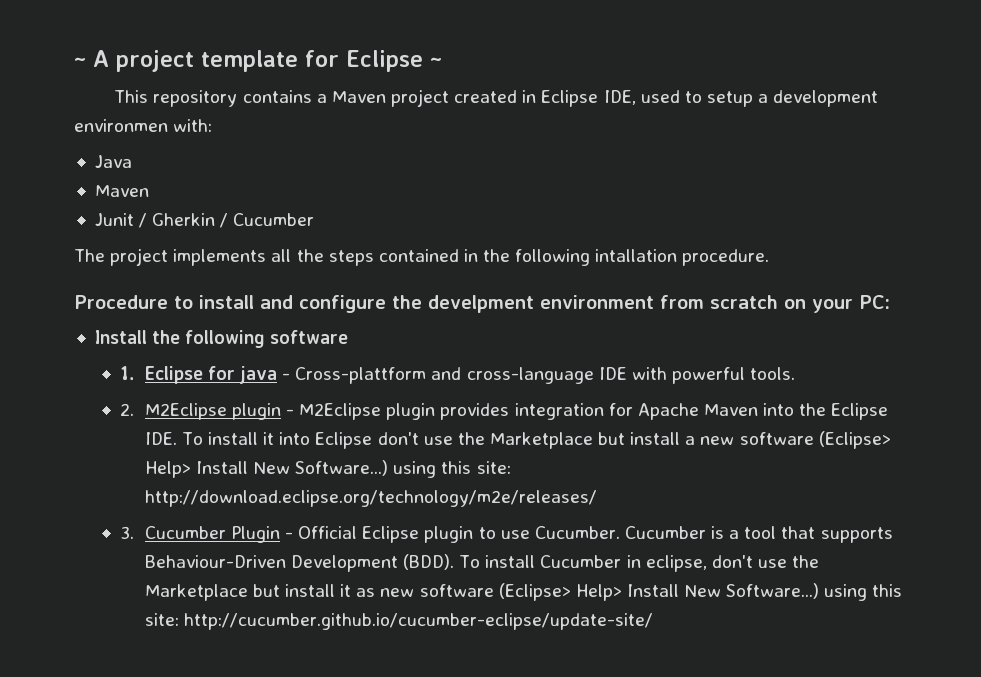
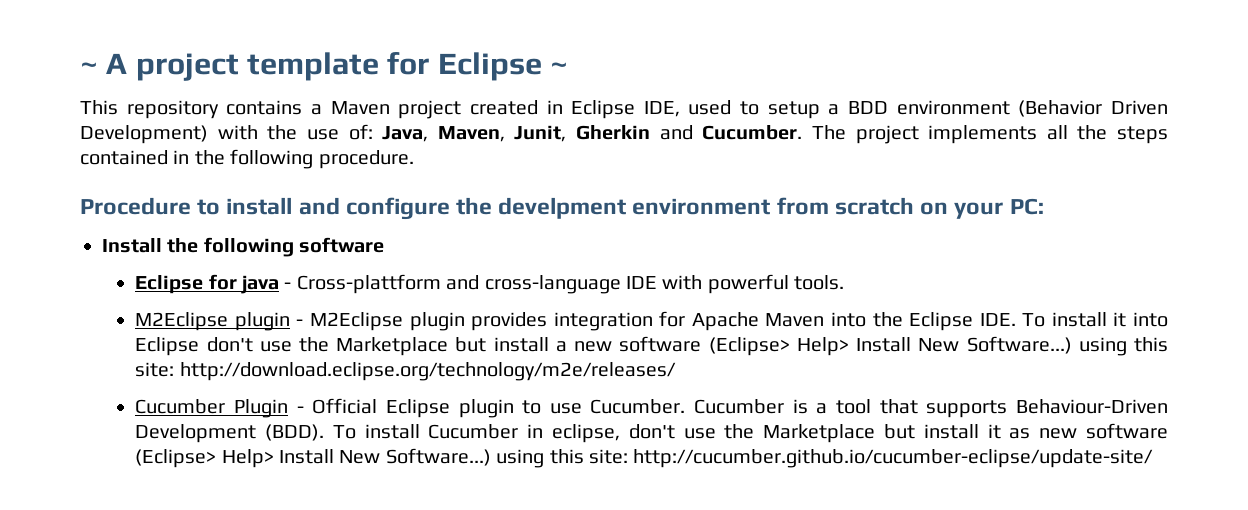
[773,90,879,107] [74,119,213,132] [94,155,132,168] [94,185,149,197] [94,213,315,228] development environmen with: // Java // Maven // Junit / Gherkin / Cucumber // -> [848,100,1168,117] [80,124,803,144] BDD environment (Behavior Driven Development) with the use of: Java, Maven, Junit, Gherkin and Cucumber.
[595,249,678,262] intallation -> (314, 159) none
[119,366,134,380] 1. -> (385, 245) none
[119,403,134,416] 2. -> (845, 282) none
[119,526,134,539] 3. -> (676, 371) none

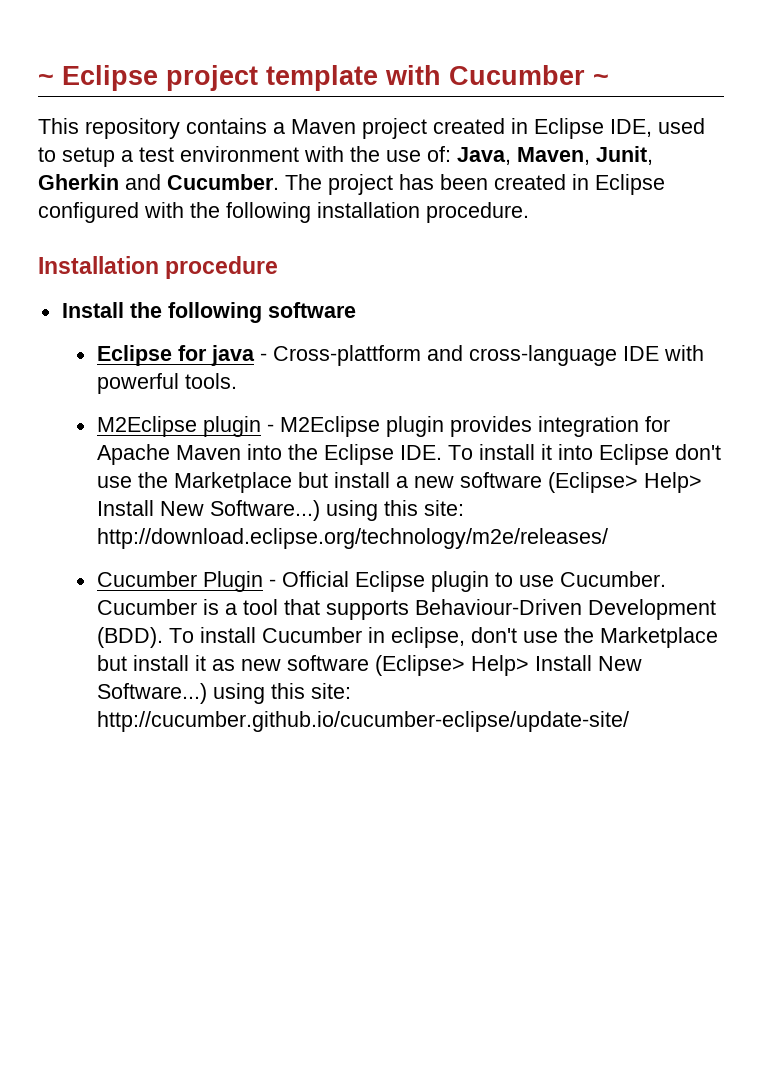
[80,53,128,74] ~ A -> [38,65,158,91] ~ Eclipse
[387,52,542,81] for Eclipse -> [385,65,585,85] with Cucumber
[848,100,1168,117] [80,125,208,144] BDD environment (Behavior Driven Development) -> [139,146,299,162] test environment
[928,125,1168,144] [80,149,314,169] implements all the steps contained in the following -> [399,174,665,195] [38,202,420,223] has been created in Eclipse configured with the following installation
[80,197,1044,220] Procedure to install and configure the develpment environment from scratch on your PC: -> [38,256,279,279] Installation procedure

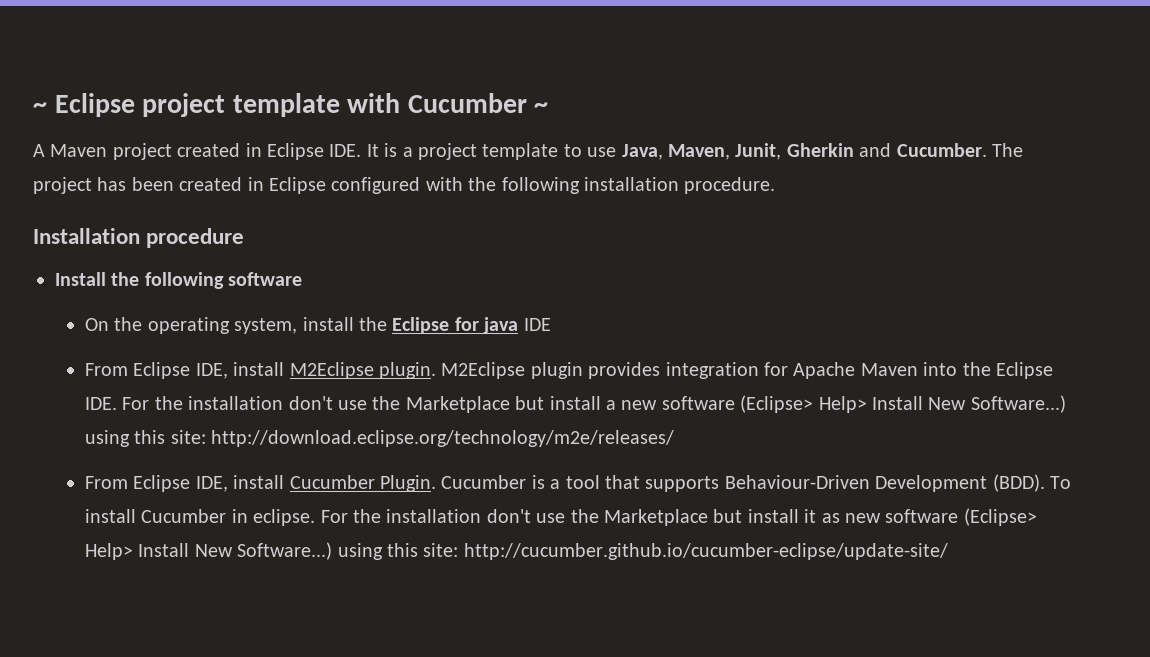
[38,118,285,139] This repository contains a -> [33,144,45,157] A
[610,118,705,137] [38,146,451,167] IDE, used to setup a test environment with the use of: -> [329,143,617,160] IDE. It is a project template to use
[96,345,704,366] [96,373,237,394] [96,416,274,437] Eclipse for java - Cross-plattform and cross-language IDE with powerful tools. // M2Eclipse plugin - -> [85,317,551,334] [85,362,437,379] On the operating system, install the Eclipse for java IDE // From Eclipse IDE, install M2Eclipse plugin.
[447,444,669,465] To install it into Eclipse -> [122,396,284,410] For the installation
[96,571,666,592] Cucumber Plugin - Official Eclipse plugin to use Cucumber. -> [85,475,437,492] From Eclipse IDE, install Cucumber Plugin.
[390,627,465,648] eclipse, -> [253,509,482,526] eclipse. For the installation

